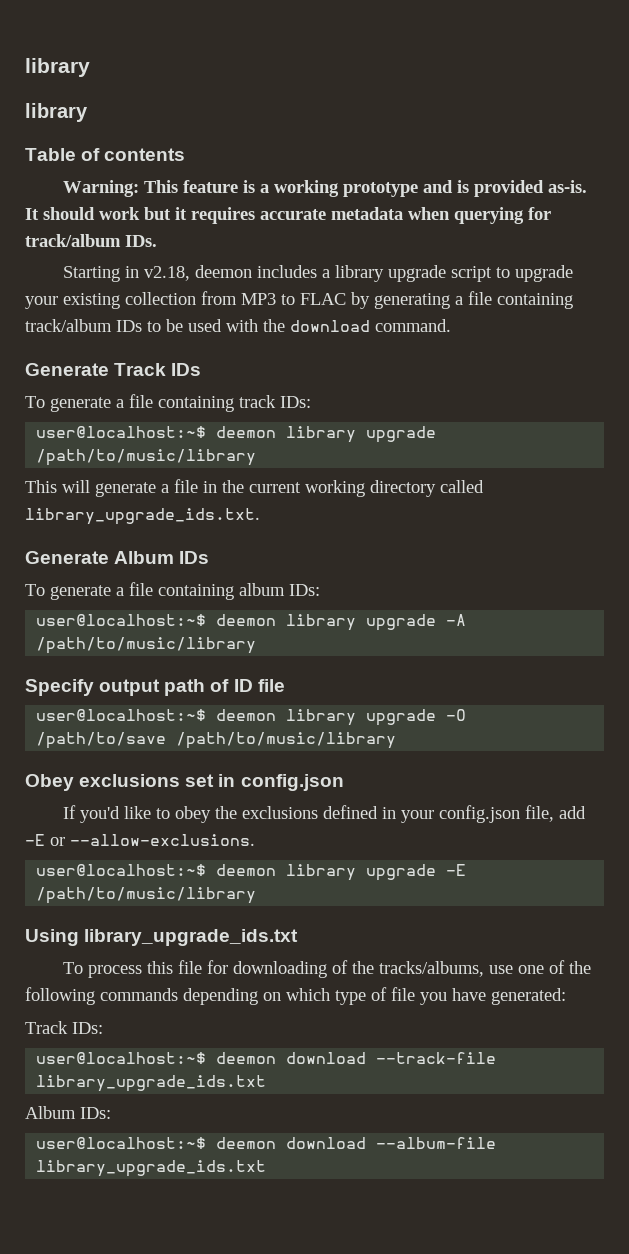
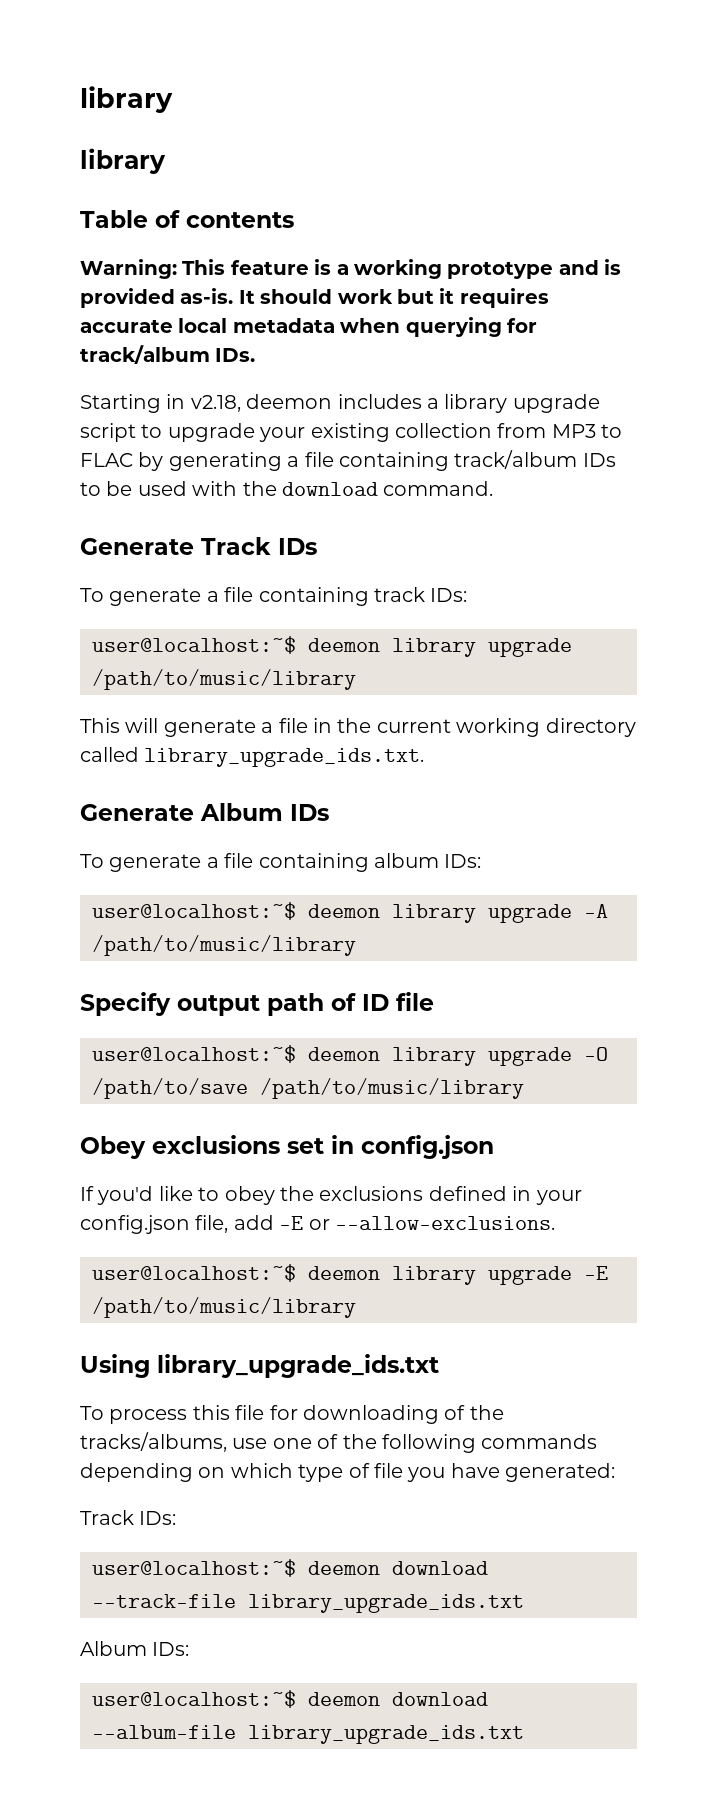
(326, 214) none -> [178,318,228,333] local

